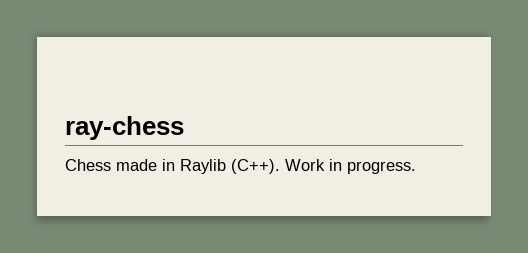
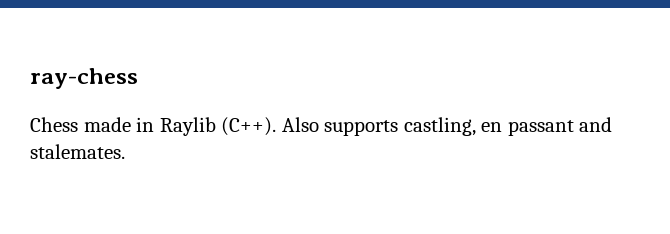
[285,159,416,174] Work in progress. -> [281,117,613,136] [30,144,125,159] Also supports castling, en passant and stalemates.

